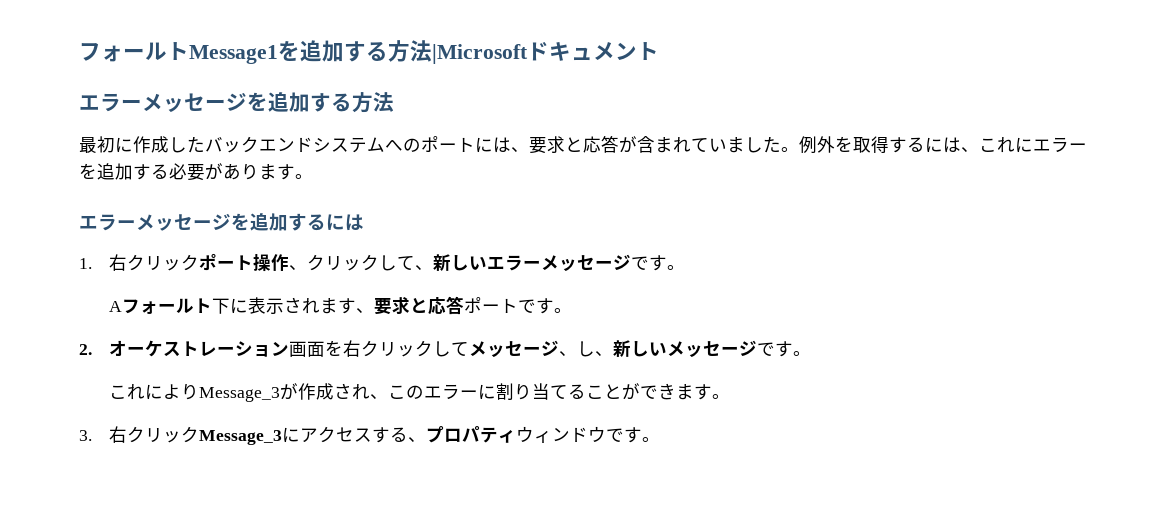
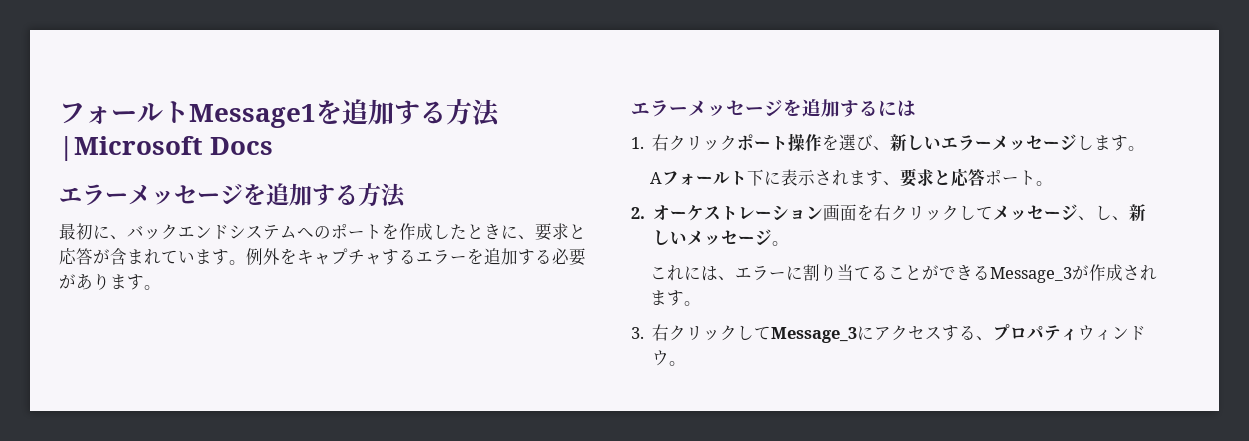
[527,42,659,61] ドキュメント -> [210,137,274,155] Docs
[133,136,205,153] 作成した -> [110,235,127,240] 、
[475,137,511,153] には -> [382,223,518,240] を作成したときに
[745,136,781,153] した -> [212,249,229,265] す
[853,136,1033,153] 取得するには、これに -> [297,248,416,265] キャプチャする
[288,254,415,271] 、クリックして -> [822,134,874,151] を選び
[630,256,649,270] で -> [1077,135,1112,150] しま
[517,298,554,314] です -> (1036, 178) none
[756,341,793,357] です -> (773, 237) none
[162,383,424,402] よりMessage_3が作成され、この -> [700,266,735,281] は、
(676, 391) none -> [972,264,1157,283] るMessage_3が作成され
(199, 434) none -> [737,325,772,340] して
[605,427,642,443] です -> (670, 358) none

